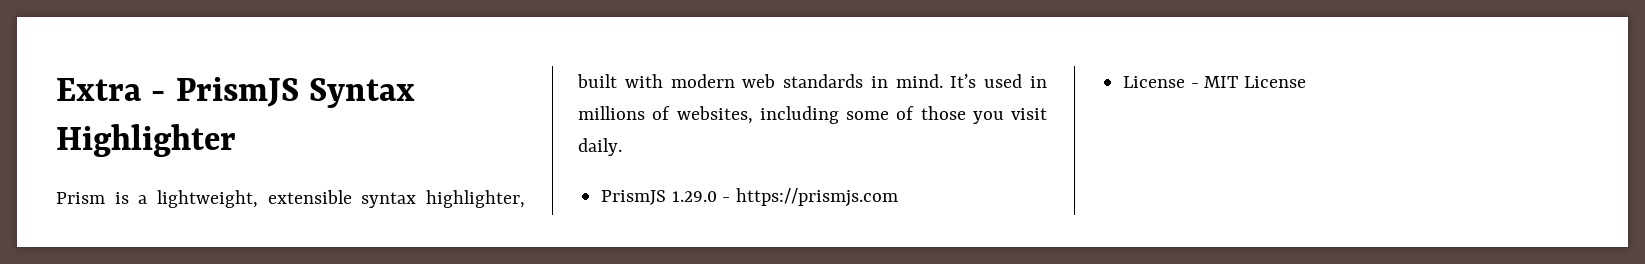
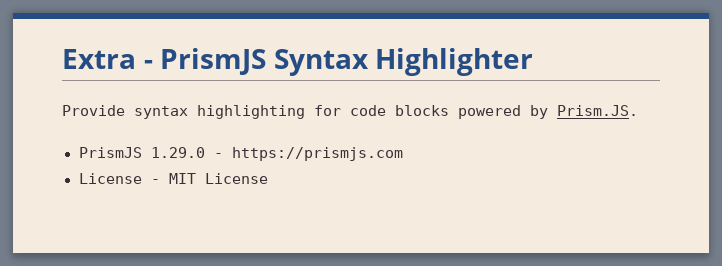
[56,190,525,208] [577,74,1047,88] [578,106,1047,124] [578,138,622,156] Prism is a lightweight, extensible syntax highlighter, built with modern web standards in mind. It’s used in millions of websites, including some of those you visit daily. -> [62,105,638,119] Provide syntax highlighting for code blocks powered by Prism.JS.

